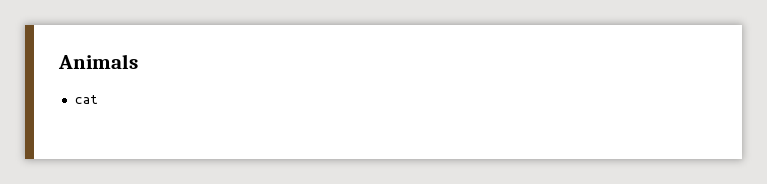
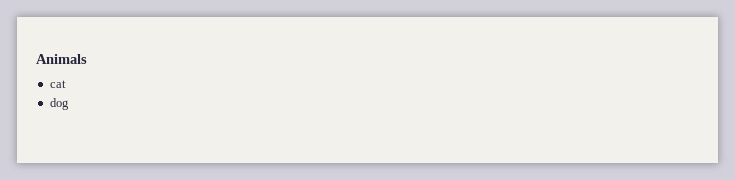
(98, 99) none -> [49,98,69,110] // dog

